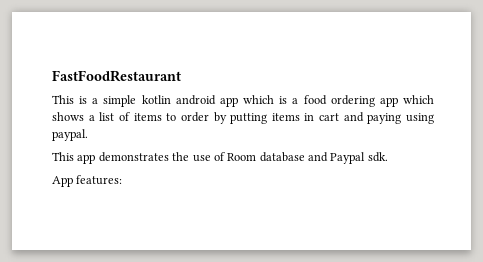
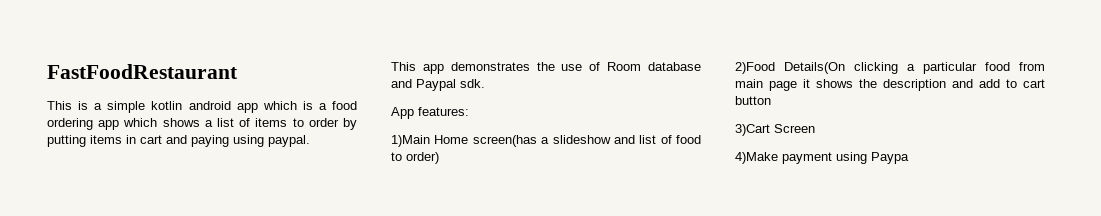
(123, 180) none -> [391,135,701,147] [391,152,439,164] [735,62,1045,74] [735,79,1045,91] [735,96,771,105] [735,124,815,136] [735,152,909,164] // 1)Main Home screen(has a slideshow and list of food to order) // 2)Food Details(On clicking a particular food from main page it shows the description and add to cart button // 3)Cart Screen // 4)Make payment using Paypa

